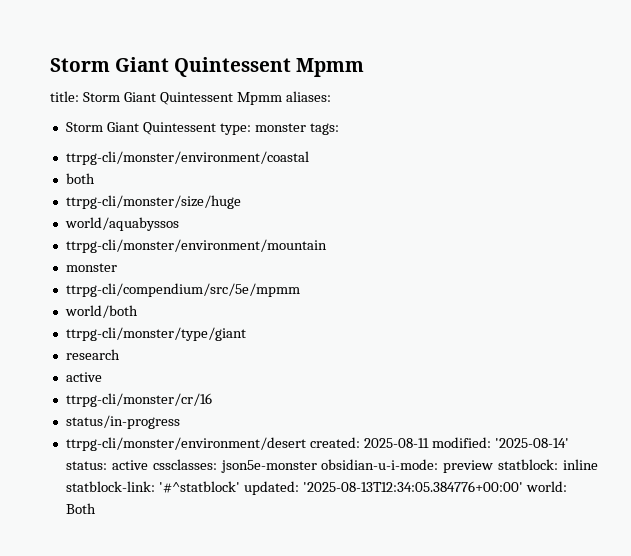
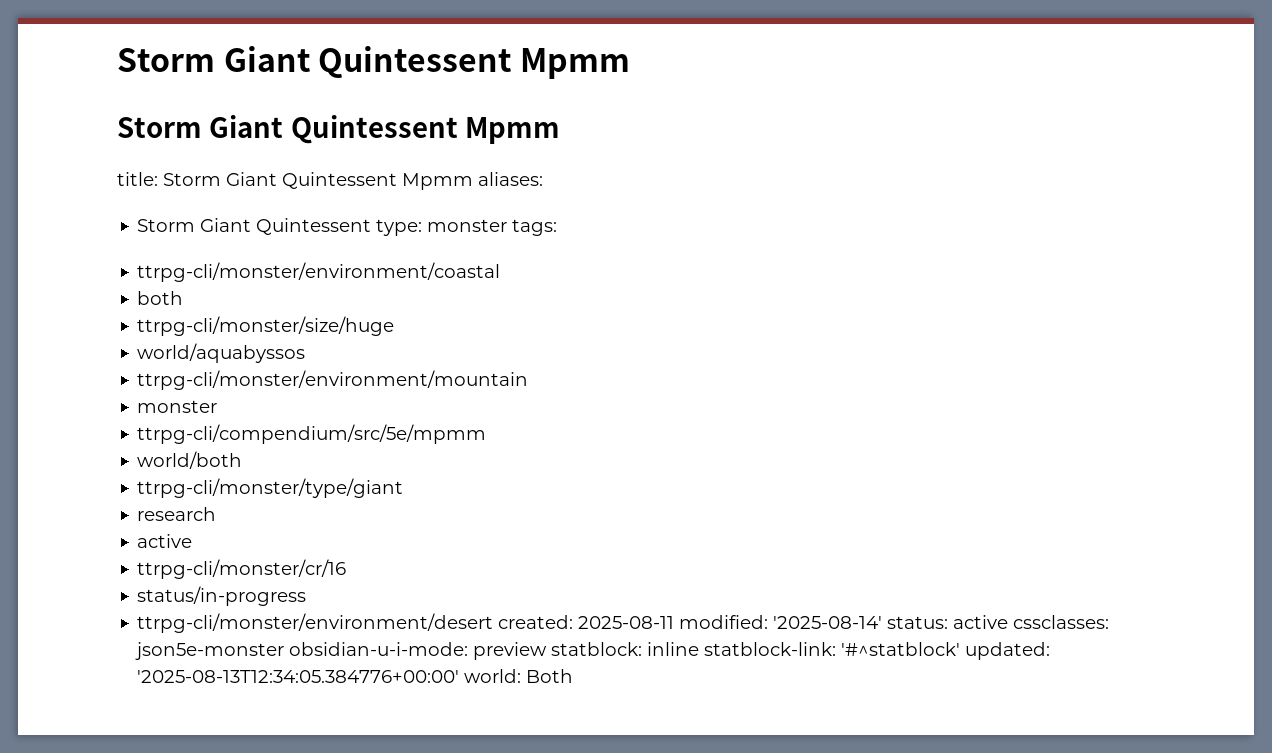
[50,57,365,77] Storm Giant Quintessent Mpmm -> [117,46,630,79] [117,115,561,144] Storm Giant Quintessent Mpmm // Storm Giant Quintessent Mpmm

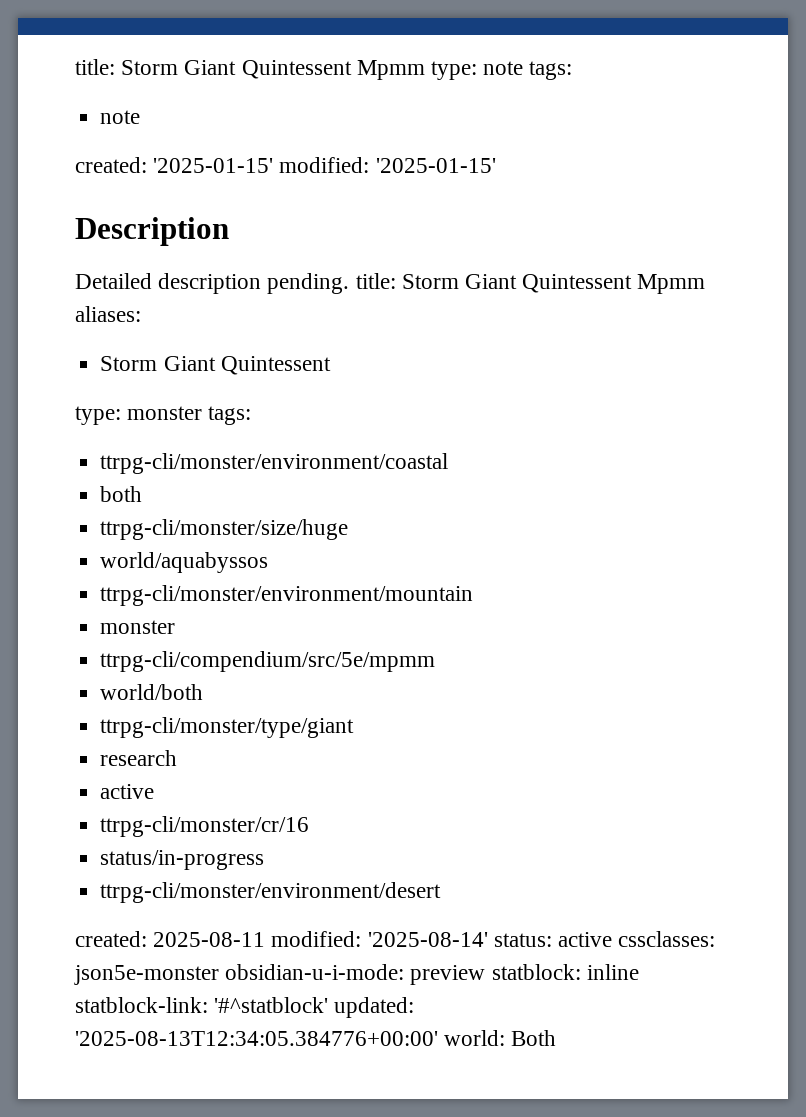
[117,46,630,79] [117,115,561,144] Storm Giant Quintessent Mpmm // Storm Giant Quintessent Mpmm // -> [75,59,573,80] [100,110,141,124] [75,157,496,173] [75,217,229,246] [75,273,350,294] title: Storm Giant Quintessent Mpmm type: note tags: // note // created: '2025-01-15' modified: '2025-01-15' // Description // Detailed description pending.
(372, 226) none -> (331, 365) //
(494, 623) none -> (442, 892) //

